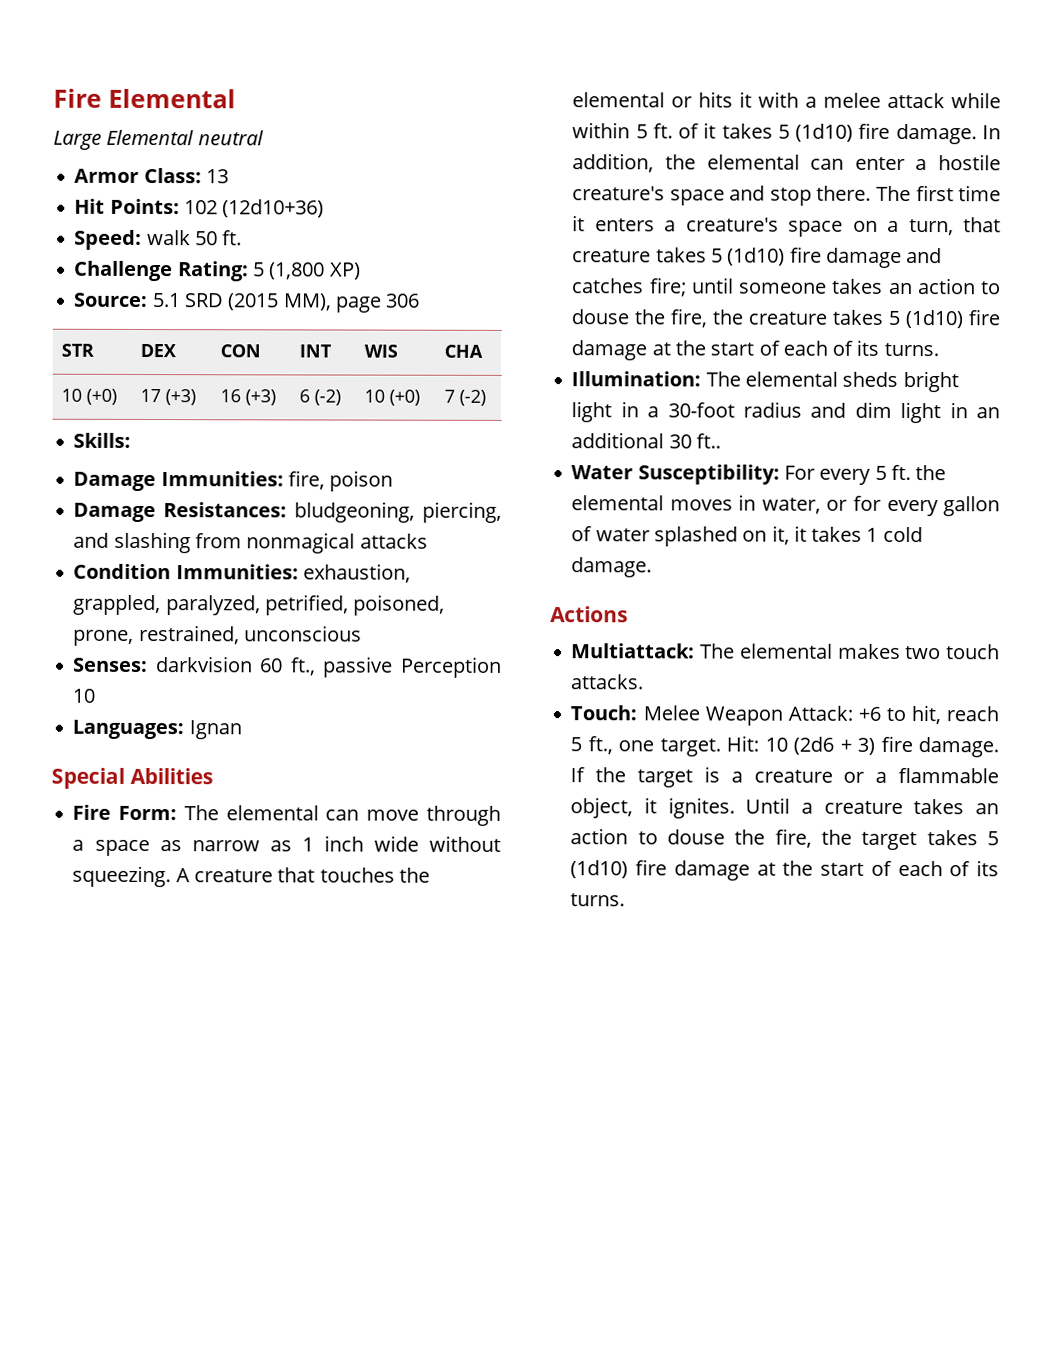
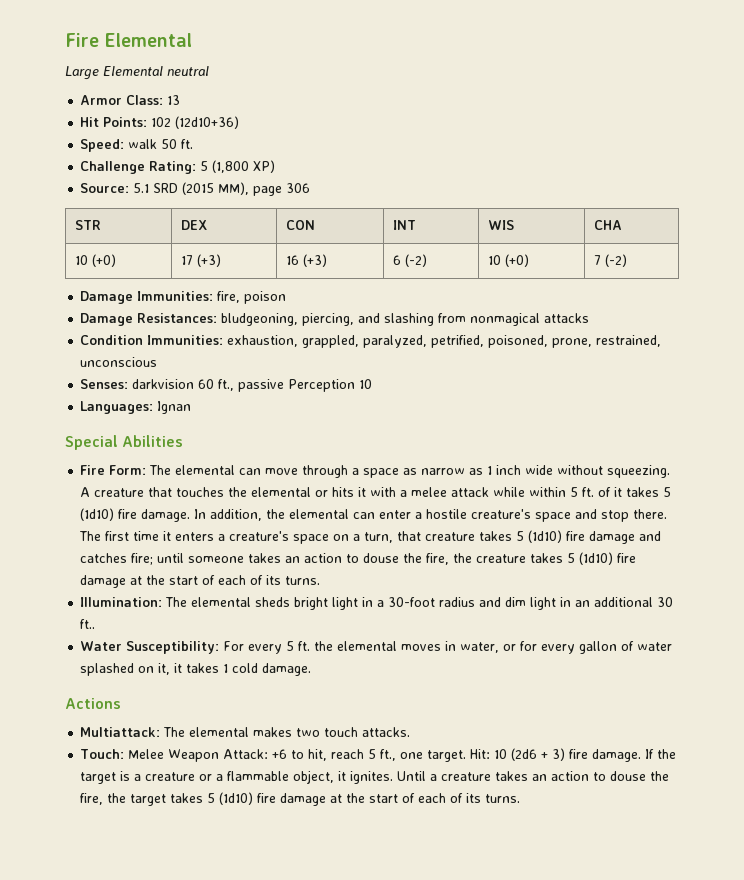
[73,432,132,448] // Skills: -> (627, 260) none

